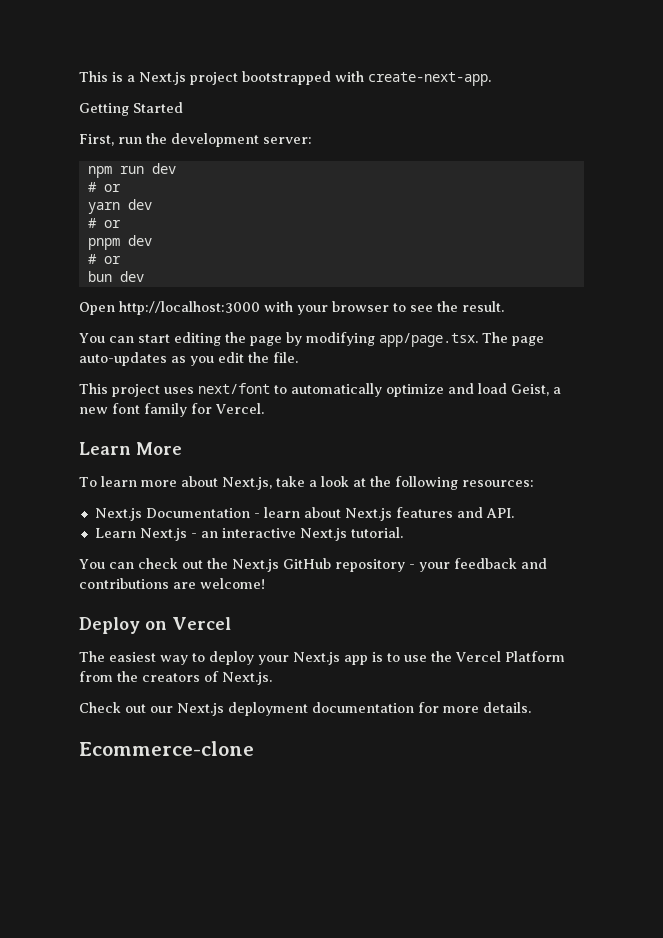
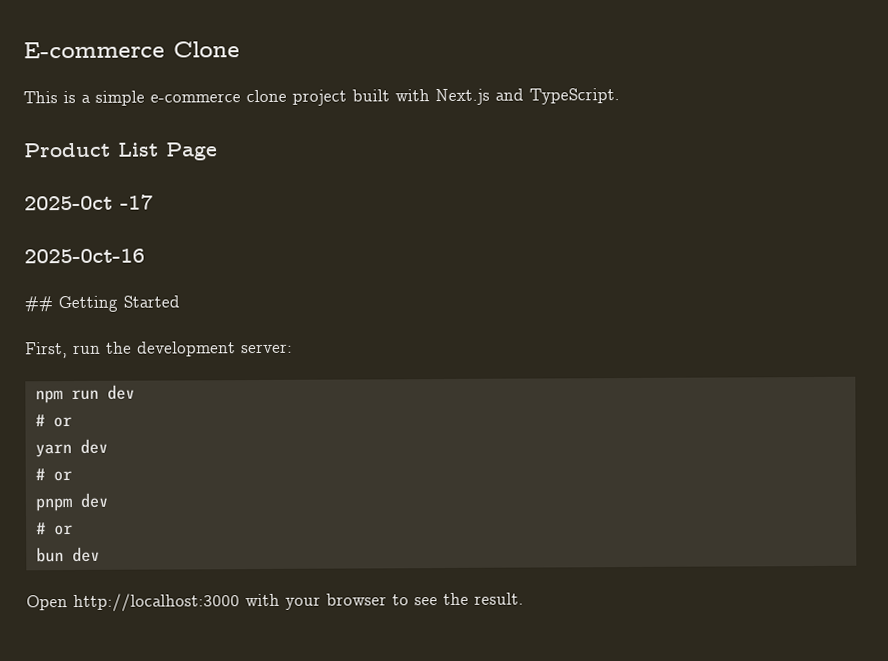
(79, 76) none -> [23,41,240,59] E-commerce Clone //
[139,71,491,86] Next.js project bootstrapped with create-next-app. // -> [95,88,620,106] [23,142,218,161] [24,194,153,211] [24,248,145,264] [24,296,53,312] simple e-commerce clone project built with Next.js and TypeScript. // Product List Page // 2025-0ct -17 // 2025-0ct-16 // ##
[79,332,544,347] [79,352,298,366] [79,383,561,397] [79,403,264,417] [79,442,182,455] [79,476,534,490] [94,507,514,521] [94,527,403,541] [79,558,547,572] [79,578,265,589] [79,617,231,634] [79,651,565,665] [79,671,272,685] [79,702,531,716] [79,741,254,756] // You can start editing the page by modifying app/page.tsx. The page auto-updates as you edit the file. // This project uses next/font to automatically optimize and load Geist, a new font family for Vercel. // Learn More // To learn more about Next.js, take a look at the following resources: // Next.js Documentation - learn about Next.js features and API. // Learn Next.js - an interactive Next.js tutorial. // You can check out the Next.js GitHub repository - your feedback and contributions are welcome! // Deploy on Vercel // The easiest way to deploy your Next.js app is to use the Vercel Platform from the creators of Next.js. // Check out our Next.js deployment documentation for more details. // Ecommerce-clone -> (524, 598) none

